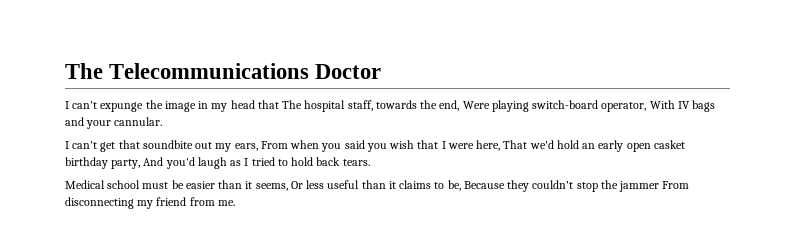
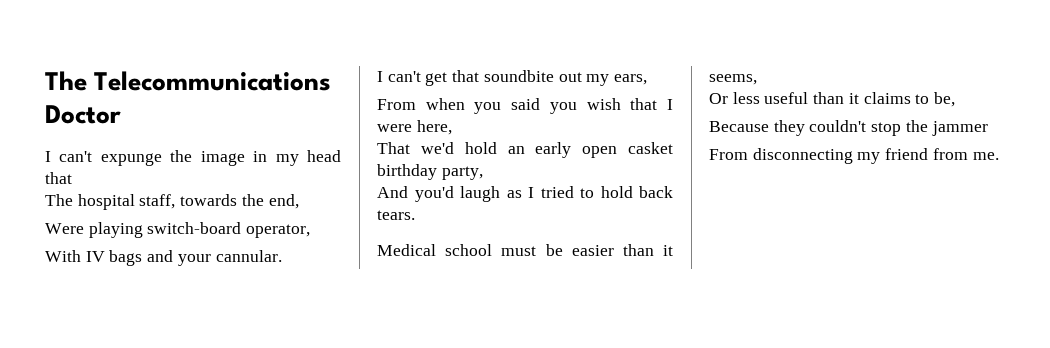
(279, 104) none -> (72, 178) //
(460, 105) none -> (299, 201) //
(647, 107) none -> (311, 231) //
(258, 147) none -> (648, 79) //
(501, 145) none -> (452, 127) //
(141, 164) none -> (483, 173) //
(288, 187) none -> (757, 79) //
(461, 185) none -> (956, 99) //
(660, 186) none -> (988, 128) //

